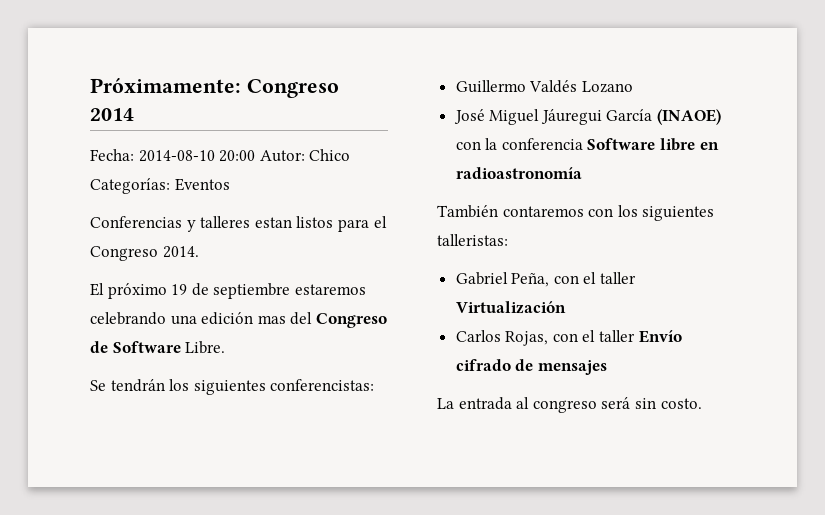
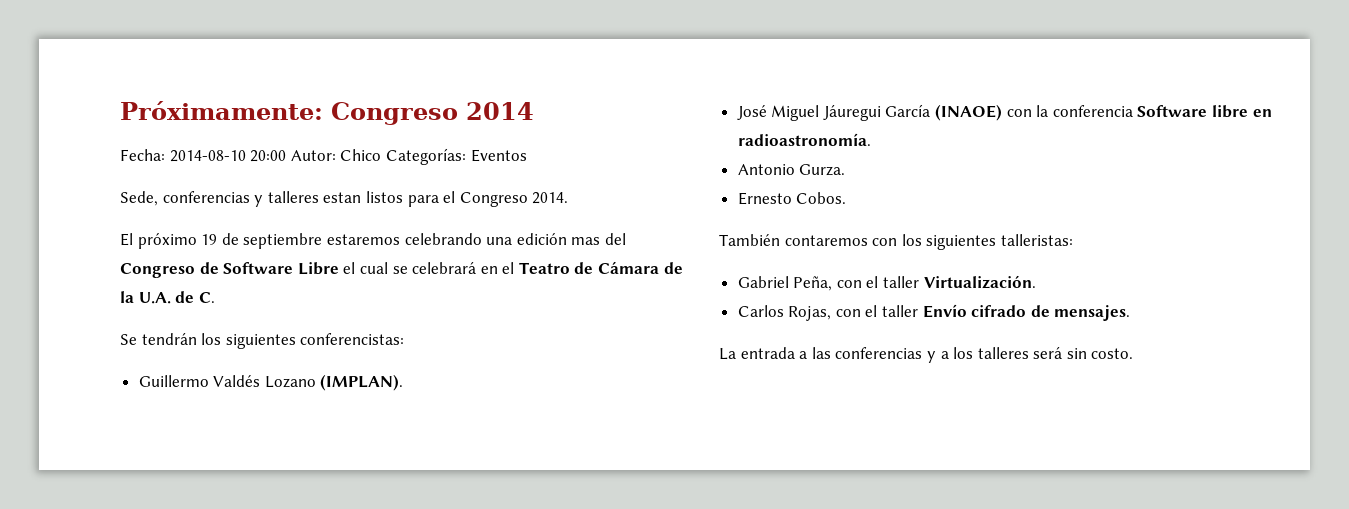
[90,216,182,228] Conferencias -> [120,191,250,206] Sede, conferencias
[185,341,226,354] Libre. -> [297,261,683,275] [120,291,215,304] Libre el cual se celebrará en el Teatro de Cámara de la U.A. de C.
(633, 87) none -> [320,374,404,391] (IMPLAN).
[455,167,582,179] radioastronomía -> [737,133,871,146] [737,164,846,176] [737,192,847,205] radioastronomía. // Antonio Gurza. // Ernesto Cobos.
[455,301,566,314] Virtualización -> [923,275,1036,289] Virtualización.
[537,360,607,375] mensajes -> [1054,305,1131,321] mensajes.
[516,397,597,413] al congreso -> [799,347,1029,363] a las conferencias y a los talleres

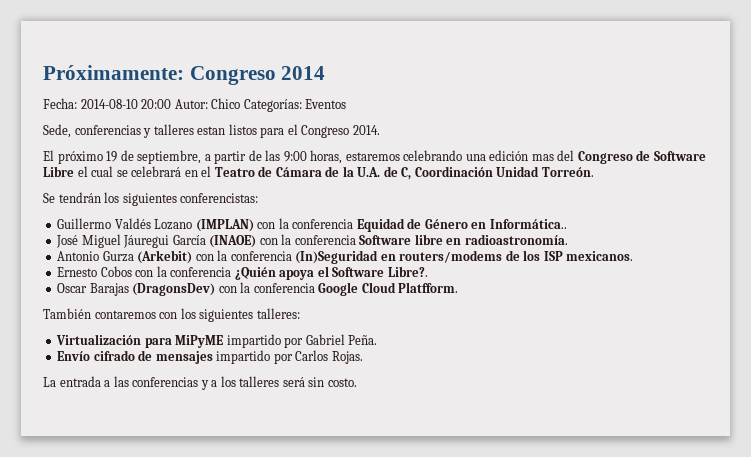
[243,233,323,249] septiembre -> [137,150,343,164] septiembre, a partir de las 9:00 horas,
[198,292,215,303] C. -> [401,166,594,180] C, Coordinación Unidad Torreón.
[320,374,404,391] (IMPLAN). -> [195,218,567,232] (IMPLAN) con la conferencia Equidad de Género en Informática..
[799,164,846,176] [737,192,847,205] Gurza. // Ernesto Cobos. -> [102,250,634,264] [57,266,428,280] [57,282,459,296] Gurza (Arkebit) con la conferencia (In)Seguridad en routers/modems de los ISP mexicanos. // Ernesto Cobos con la conferencia ¿Quién apoya el Software Libre?. // Oscar Barajas (DragonsDev) con la conferencia Google Cloud Platfform.
[1000,234,1073,246] [737,275,1036,291] [737,304,1131,321] talleristas: // Gabriel Peña, con el taller Virtualización. // Carlos Rojas, con el taller Envío cifrado de mensajes. -> [256,308,300,319] [56,334,378,348] [57,350,363,364] talleres: // Virtualización para MiPyME impartido por Gabriel Peña. // Envío cifrado de mensajes impartido por Carlos Rojas.

